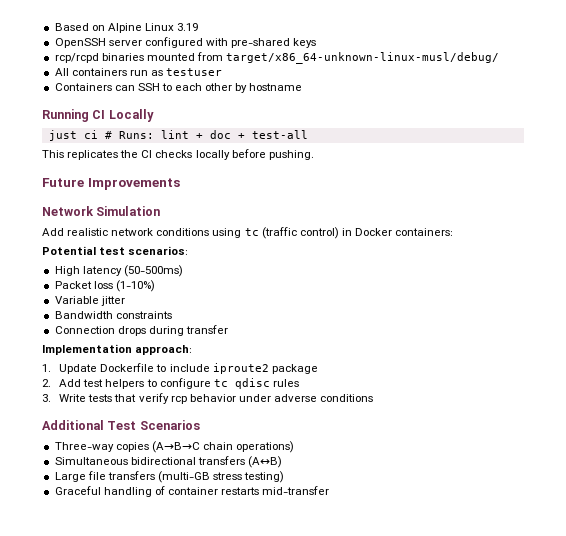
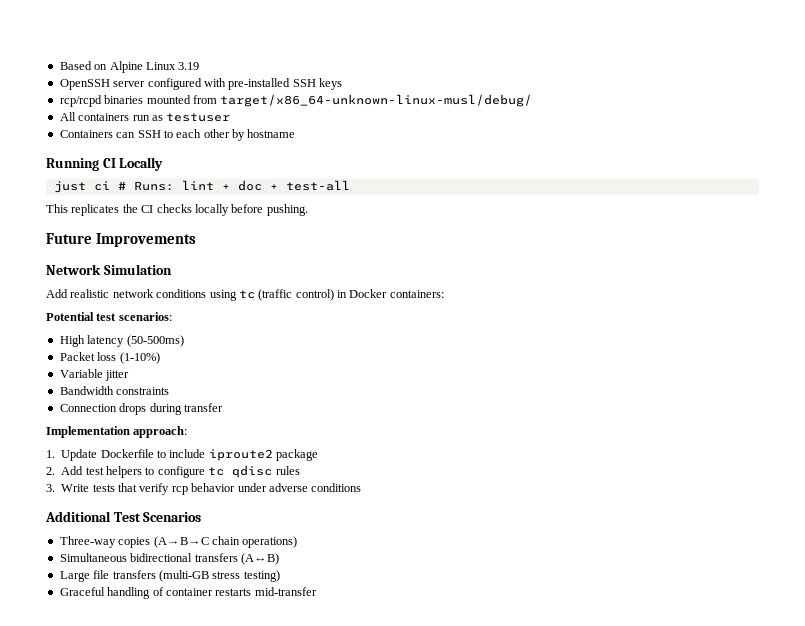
[231,38,291,48] pre-shared -> [228,78,316,90] pre-installed SSH

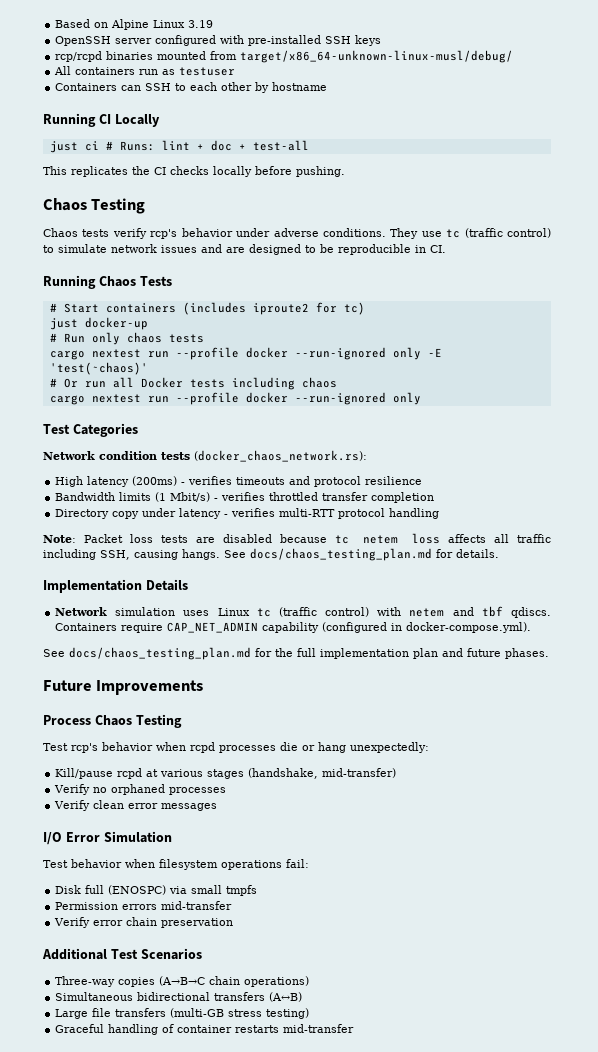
[46,233,197,247] [46,264,172,275] [46,289,444,301] [46,312,172,321] [59,335,184,347] [59,352,160,364] [59,369,130,381] [59,386,170,395] [59,403,223,415] [46,426,188,438] [46,449,319,461] [46,465,300,478] [46,483,362,495] Future Improvements // Network Simulation // Add realistic network conditions using tc (traffic control) in Docker containers: // Potential test scenarios: // High latency (50-500ms) // Packet loss (1-10%) // Variable jitter // Bandwidth constraints // Connection drops during transfer // Implementation approach: // 1. Update Dockerfile to include iproute2 package // 2. Add test helpers to configure tc qdisc rules // 3. Write tests that verify rcp behavior under adverse conditions -> [43,198,146,214] [43,228,552,239] [43,244,446,255] [43,275,172,289] [49,302,365,315] [49,317,148,330] [49,332,204,345] [49,347,442,360] [49,362,148,375] [49,377,337,390] [49,392,421,405] [43,423,138,437] [43,450,367,462] [55,476,423,487] [55,492,435,503] [55,508,440,519] [43,533,551,544] [43,548,499,561] [43,579,188,593] [55,606,552,618] [55,622,532,633] [43,647,549,660] [43,680,204,695] [43,714,182,728] [43,742,429,753] [55,768,397,779] [54,784,227,795] [54,800,218,811] [43,831,172,845] [43,859,309,870] [55,885,258,896] [55,901,233,910] [54,917,234,928] Chaos Testing // Chaos tests verify rcp's behavior under adverse conditions. They use tc (traffic control) to simulate network issues and are designed to be reproducible in CI. // Running Chaos Tests // # Start containers (includes iproute2 for tc) // just docker-up // # Run only chaos tests // cargo nextest run --profile docker --run-ignored only -E 'test(~chaos)' // # Or run all Docker tests including chaos // cargo nextest run --profile docker --run-ignored only // Test Categories // Network condition tests (docker_chaos_network.rs): // High latency (200ms) - verifies timeouts and protocol resilience // Bandwidth limits (1 Mbit/s) - verifies throttled transfer completion // Directory copy under latency - verifies multi-RTT protocol handling // Note: Packet loss tests are disabled because tc netem loss affects all traffic including SSH, causing hangs. See docs/chaos_testing_plan.md for details. // Implementation Details // Network simulation uses Linux tc (traffic control) with netem and tbf qdiscs. Containers require CAP_NET_ADMIN capability (configured in docker-compose.yml). // See docs/chaos_testing_plan.md for the full implementation plan and future phases. // Future Improvements // Process Chaos Testing // Test rcp's behavior when rcpd processes die or hang unexpectedly: // Kill/pause rcpd at various stages (handshake, mid-transfer) // Verify no orphaned processes // Verify clean error messages // I/O Error Simulation // Test behavior when filesystem operations fail: // Disk full (ENOSPC) via small tmpfs // Permission errors mid-transfer // Verify error chain preservation

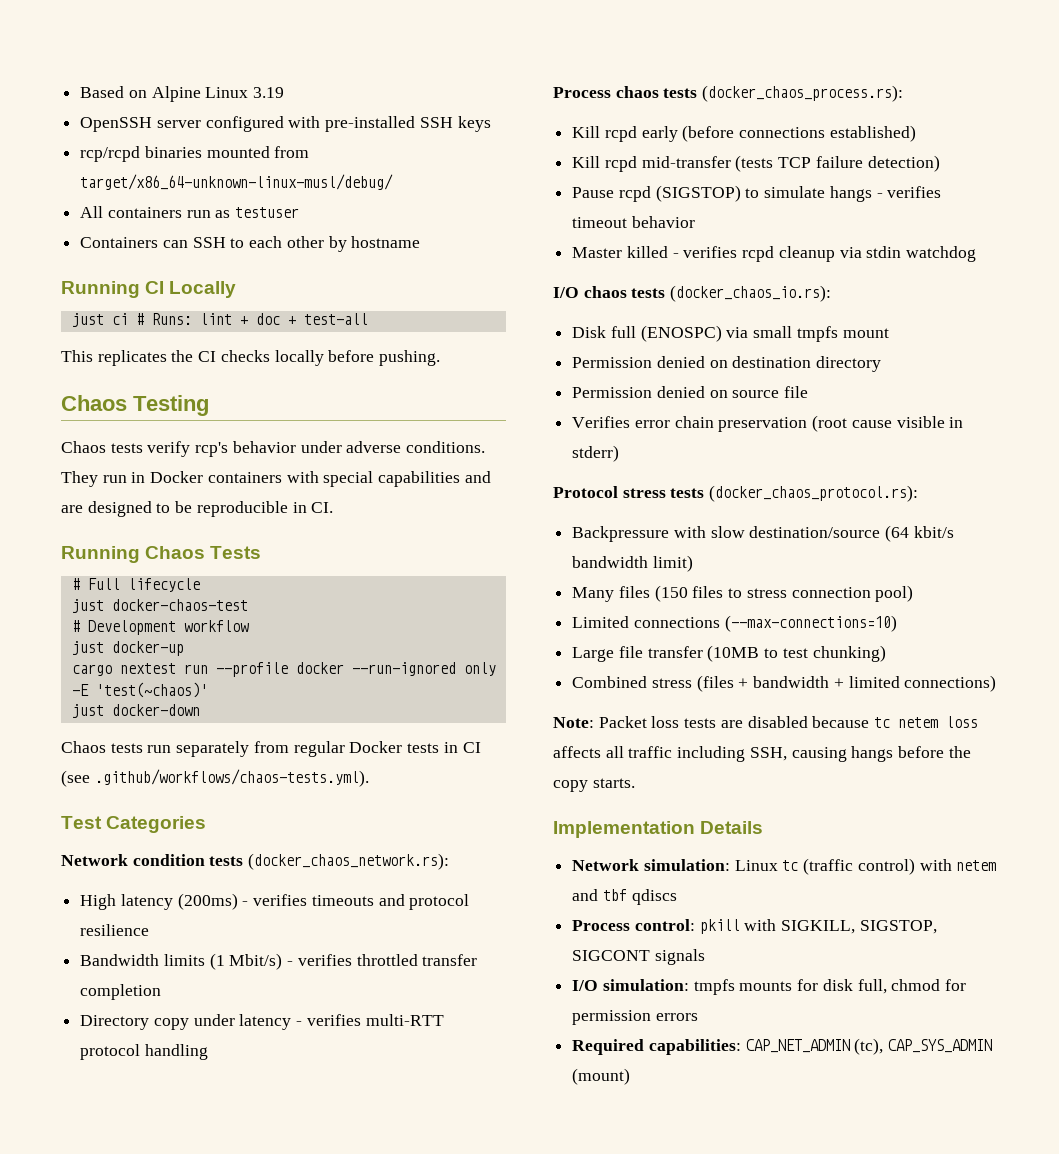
[421,228,552,238] [43,244,197,253] use tc (traffic control) to simulate network issues -> [102,471,461,487] run in Docker containers with special capabilities
[63,302,365,315] [49,317,148,330] [49,332,204,345] Start containers (includes iproute2 for tc) // just docker-up // # Run only chaos tests -> [87,578,200,592] [71,599,248,613] [71,620,249,635] [71,641,184,656] Full lifecycle // just docker-chaos-test // # Development workflow // just docker-up
[49,377,337,390] [49,392,421,405] # Or run all Docker tests including chaos // cargo nextest run --profile docker --run-ignored only -> [71,704,200,718] [61,741,481,757] [61,769,369,787] just docker-down // Chaos tests run separately from regular Docker tests in CI (see .github/workflows/chaos-tests.yml).
(440, 513) none -> [553,85,904,102] [572,125,916,142] [572,155,940,172] [572,185,942,202] [572,216,695,228] [572,246,977,262] [553,285,832,302] [572,325,889,342] [572,356,882,372] [572,386,809,398] [572,415,964,432] [572,445,620,462] [553,485,919,502] [572,525,954,542] [572,555,693,572] [572,585,914,602] [572,615,897,632] [572,645,886,662] [572,675,997,692] // Process chaos tests (docker_chaos_process.rs): // Kill rcpd early (before connections established) // Kill rcpd mid-transfer (tests TCP failure detection) // Pause rcpd (SIGSTOP) to simulate hangs - verifies timeout behavior // Master killed - verifies rcpd cleanup via stdin watchdog // I/O chaos tests (docker_chaos_io.rs): // Disk full (ENOSPC) via small tmpfs mount // Permission denied on destination directory // Permission denied on source file // Verifies error chain preservation (root cause visible in stderr) // Protocol stress tests (docker_chaos_protocol.rs): // Backpressure with slow destination/source (64 kbit/s bandwidth limit) // Many files (150 files to stress connection pool) // Limited connections (--max-connections=10) // Large file transfer (10MB to test chunking) // Combined stress (files + bandwidth + limited connections)
[182,548,499,561] hangs. See docs/chaos_testing_plan.md for details. -> [851,746,971,762] [553,778,635,792] hangs before the copy starts.
[115,607,210,616] simulation uses -> [643,859,730,871] simulation:
[511,607,552,618] [55,622,532,633] [43,647,549,660] [43,680,204,695] [43,714,182,728] [43,742,429,753] [55,768,397,779] [54,784,227,795] [54,800,218,811] [43,831,172,845] [43,859,309,870] [55,885,258,896] [55,901,233,910] [54,917,234,928] [42,948,202,960] [55,976,310,987] [55,992,303,1002] [55,1008,310,1019] [55,1024,355,1035] qdiscs. Containers require CAP_NET_ADMIN capability (configured in docker-compose.yml). // See docs/chaos_testing_plan.md for the full implementation plan and future phases. // Future Improvements // Process Chaos Testing // Test rcp's behavior when rcpd processes die or hang unexpectedly: // Kill/pause rcpd at various stages (handshake, mid-transfer) // Verify no orphaned processes // Verify clean error messages // I/O Error Simulation // Test behavior when filesystem operations fail: // Disk full (ENOSPC) via small tmpfs // Permission errors mid-transfer // Verify error chain preservation // Additional Test Scenarios // Three-way copies (A→B→C chain operations) // Simultaneous bidirectional transfers (A↔B) // Large file transfers (multi-GB stress testing) // Graceful handling of container restarts mid-transfer -> [631,889,677,905] [572,919,937,934] [572,949,705,965] [572,979,967,995] [572,1010,698,1025] [572,1038,993,1055] [572,1068,631,1085] qdiscs // Process control: pkill with SIGKILL, SIGSTOP, SIGCONT signals // I/O simulation: tmpfs mounts for disk full, chmod for permission errors // Required capabilities: CAP_NET_ADMIN (tc), CAP_SYS_ADMIN (mount)

